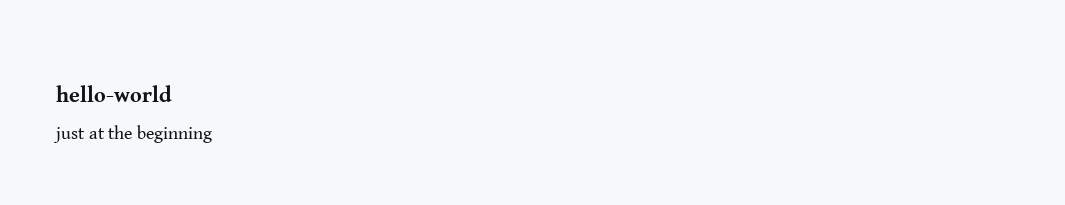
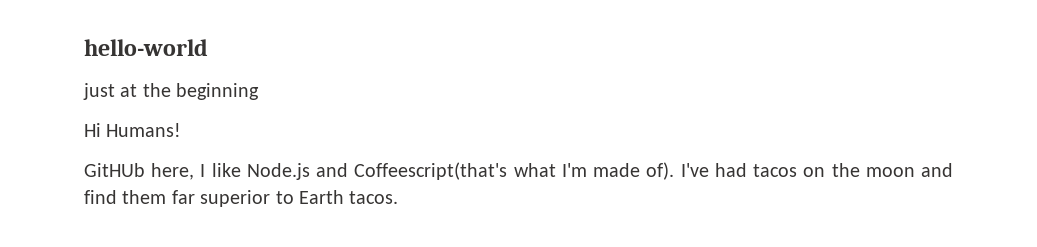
(213, 134) none -> [84,123,182,137] [84,162,954,180] [84,190,399,207] // Hi Humans! // GitHUb here, I like Node.js and Coffeescript(that's what I'm made of). I've had tacos on the moon and find them far superior to Earth tacos.

